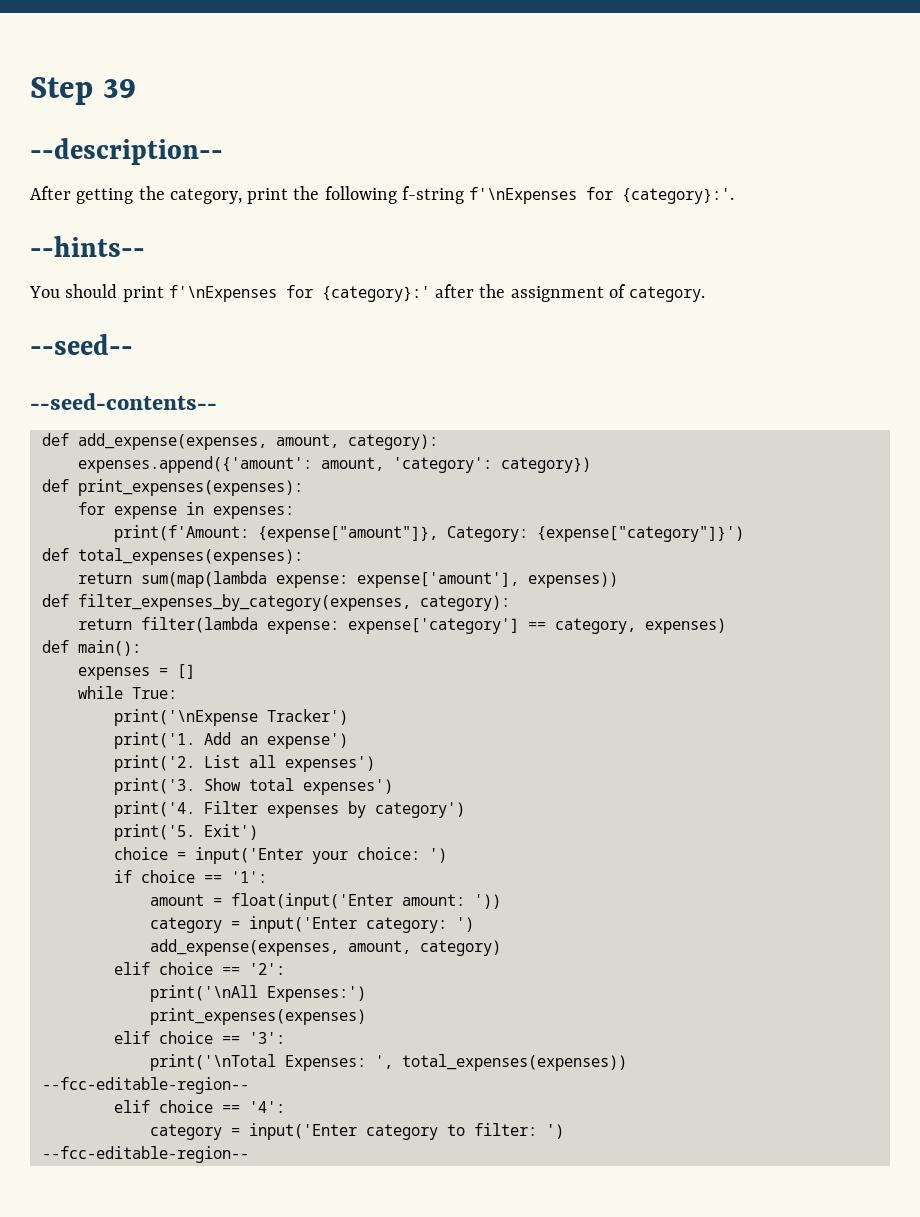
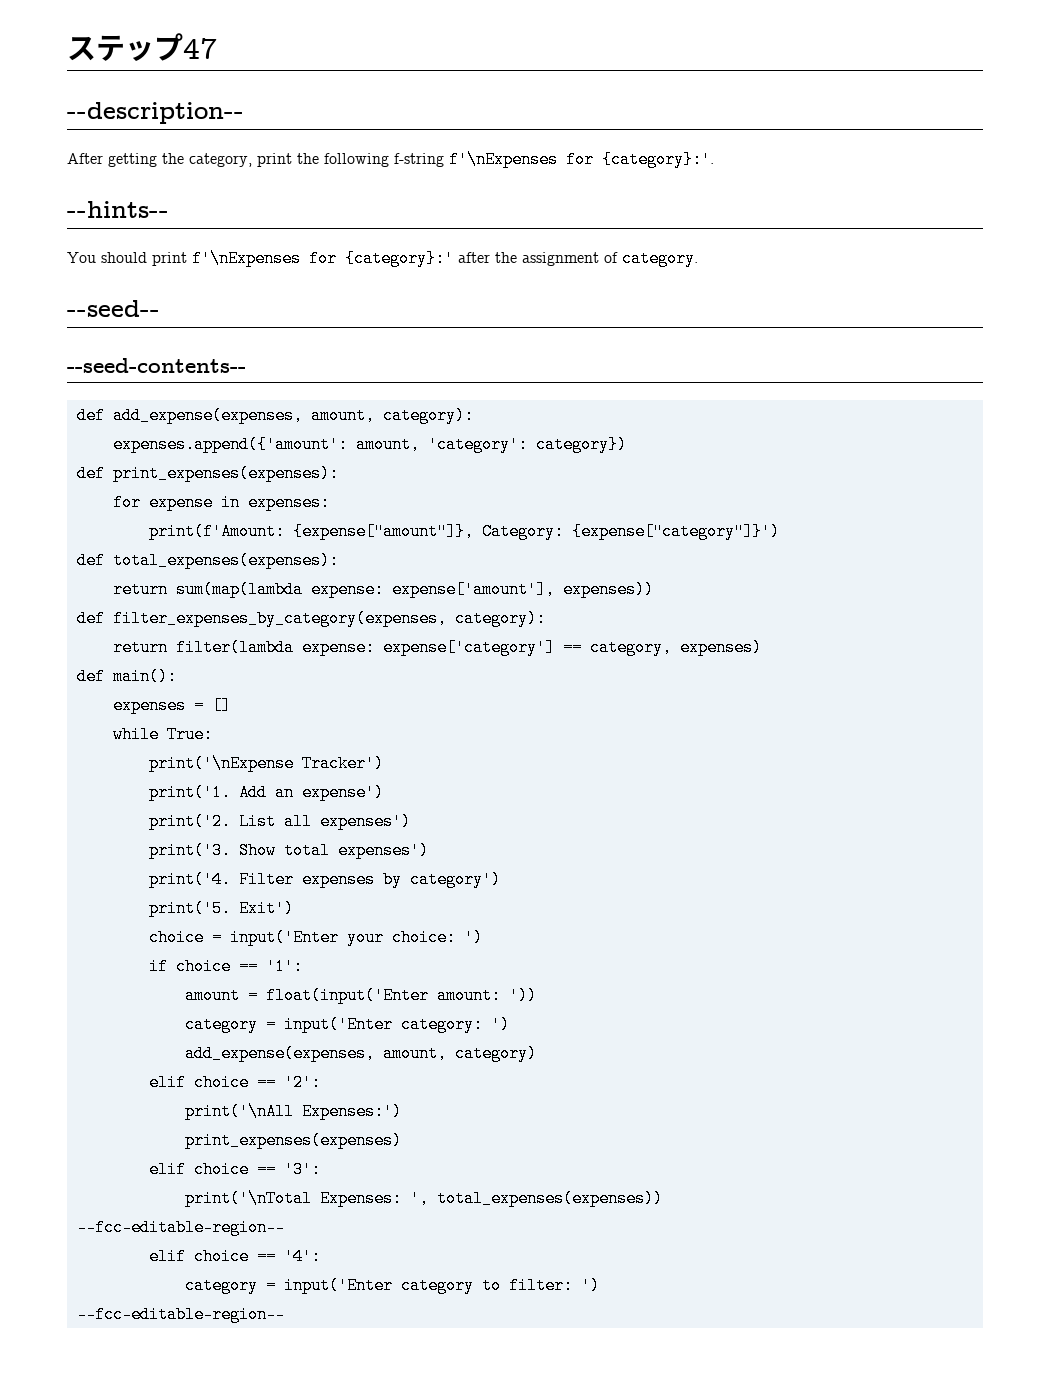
[30,77,136,105] Step 39 -> [67,33,217,61] ステップ47

